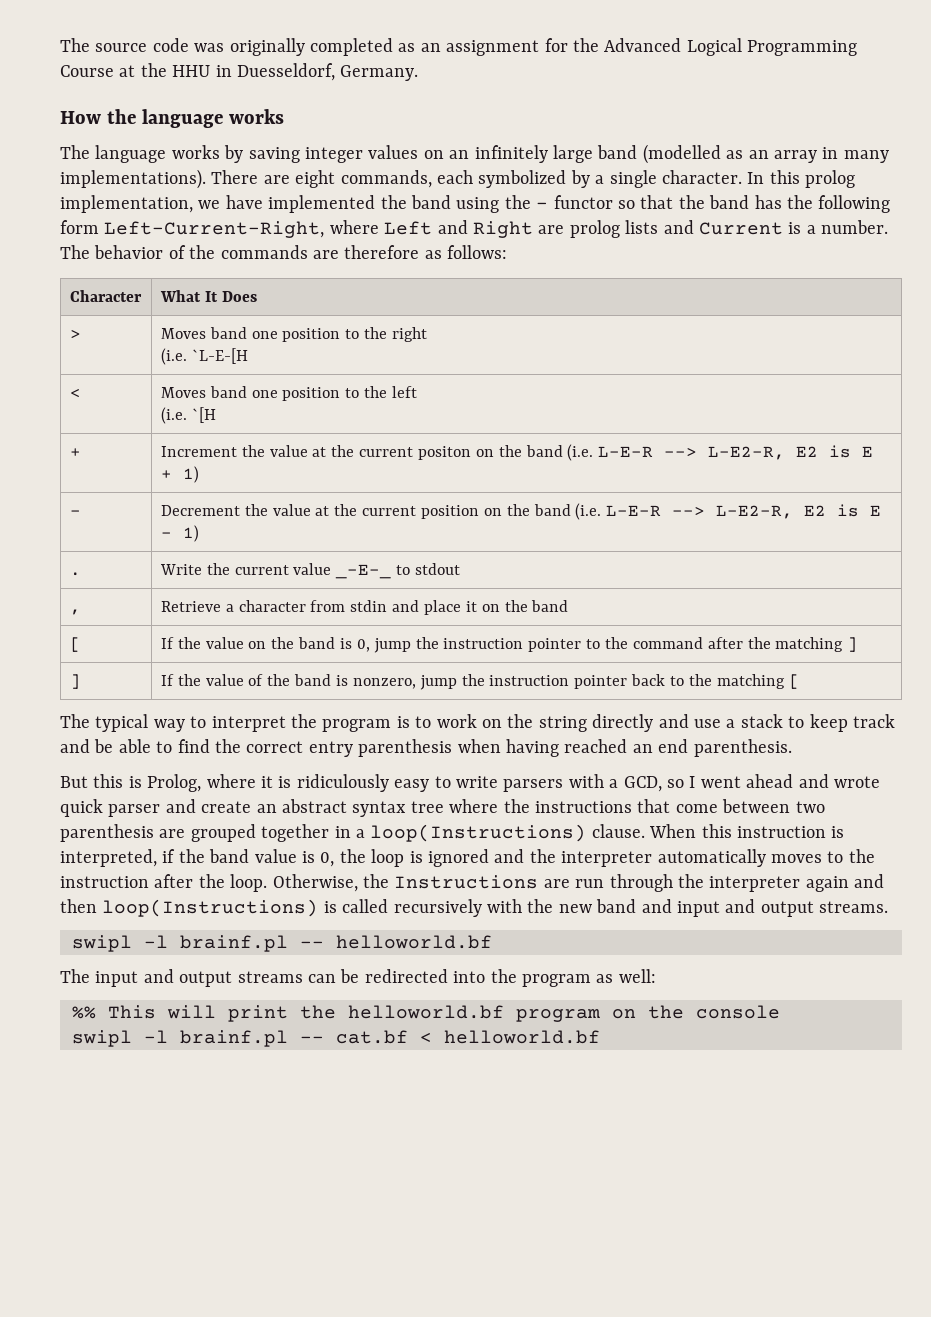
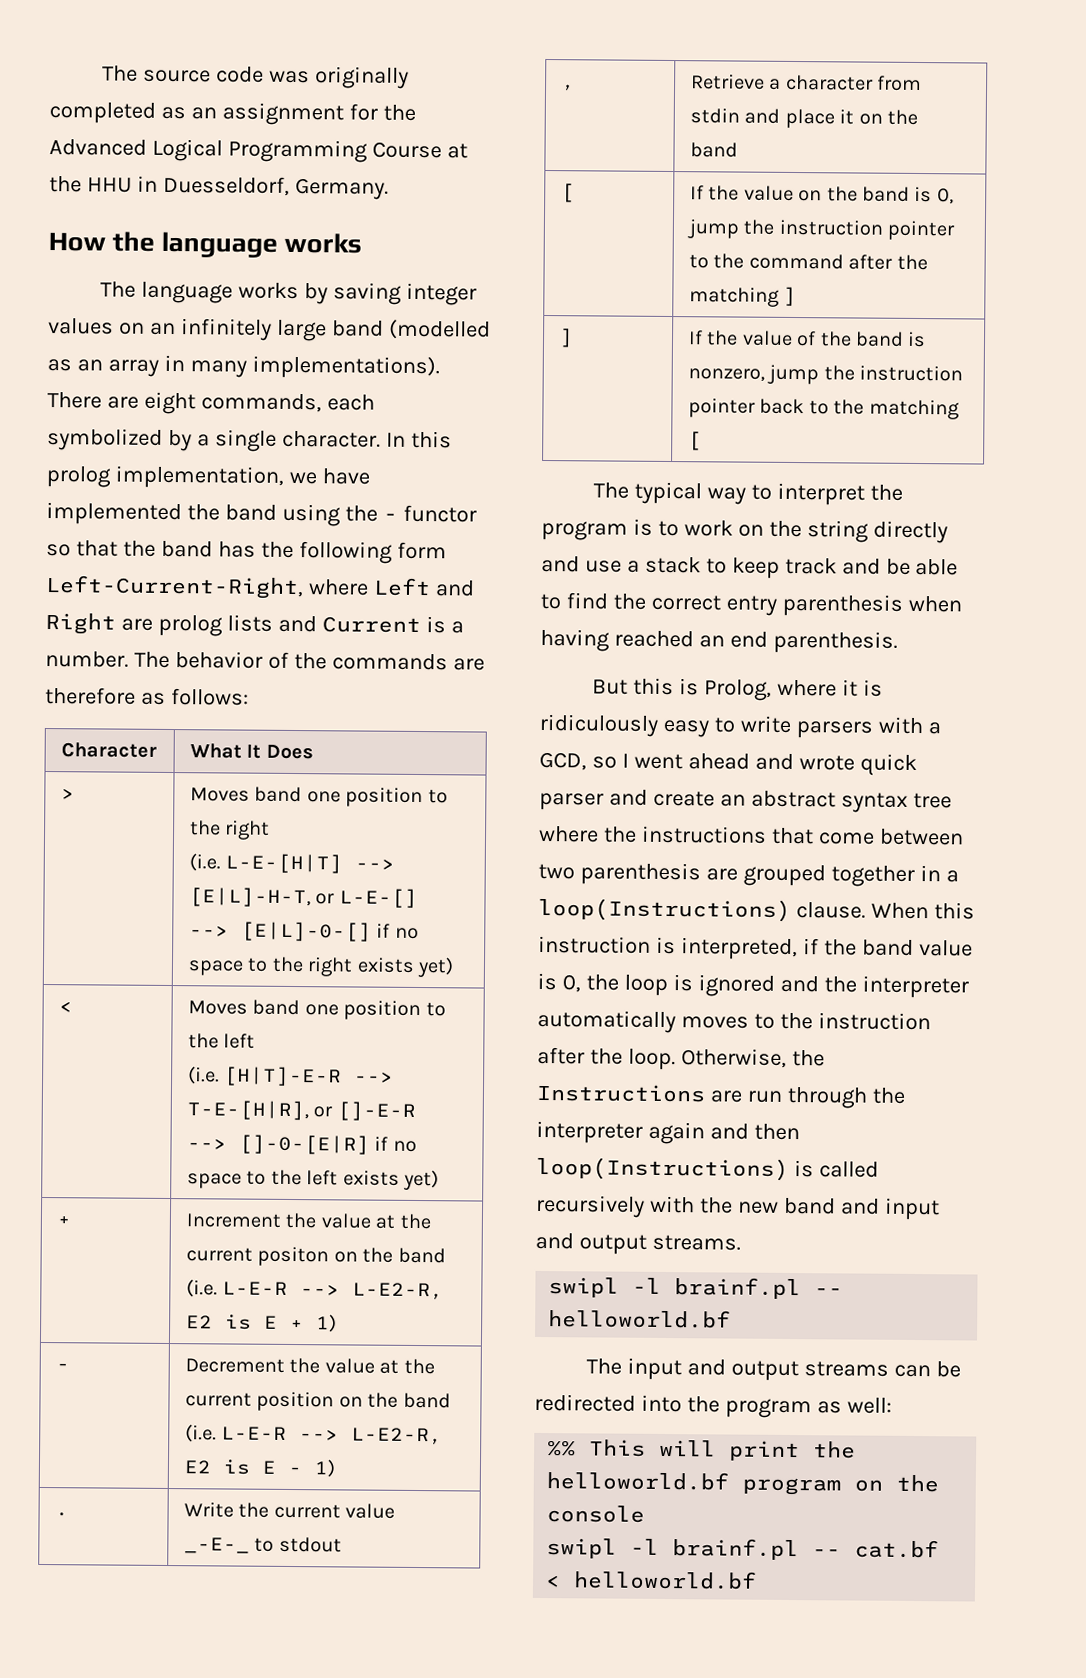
[191,348,248,364] `L-E-[H -> [225,853,396,874] [188,887,418,908] [188,921,419,942] [187,956,454,978] L-E-[H|T] --> [E|L]-H-T, or L-E-[] --> [E|L]-0-[] if no space to the right exists yet)
[191,407,216,423] `[H -> [224,1066,395,1087] [186,1100,416,1121] [186,1134,417,1155] [186,1169,439,1191] [H|T]-E-R --> T-E-[H|R], or []-E-R --> []-0-[E|R] if no space to the left exists yet)

